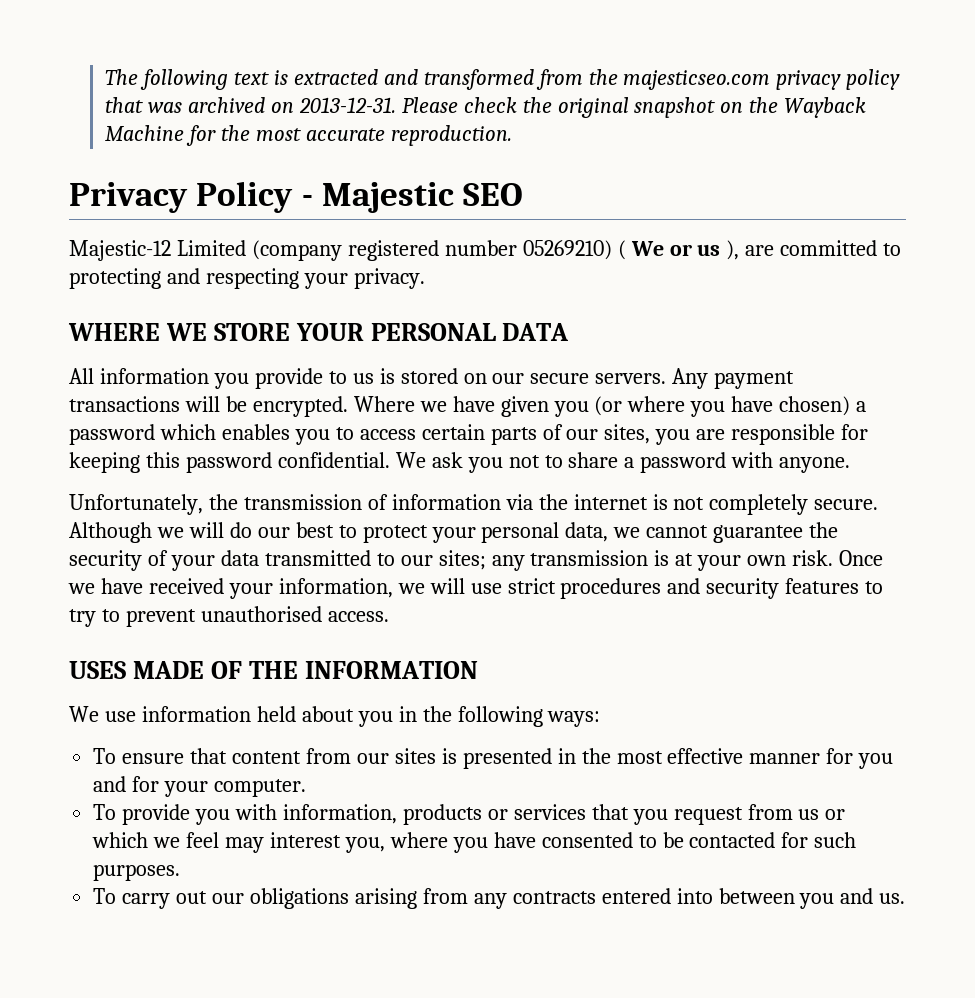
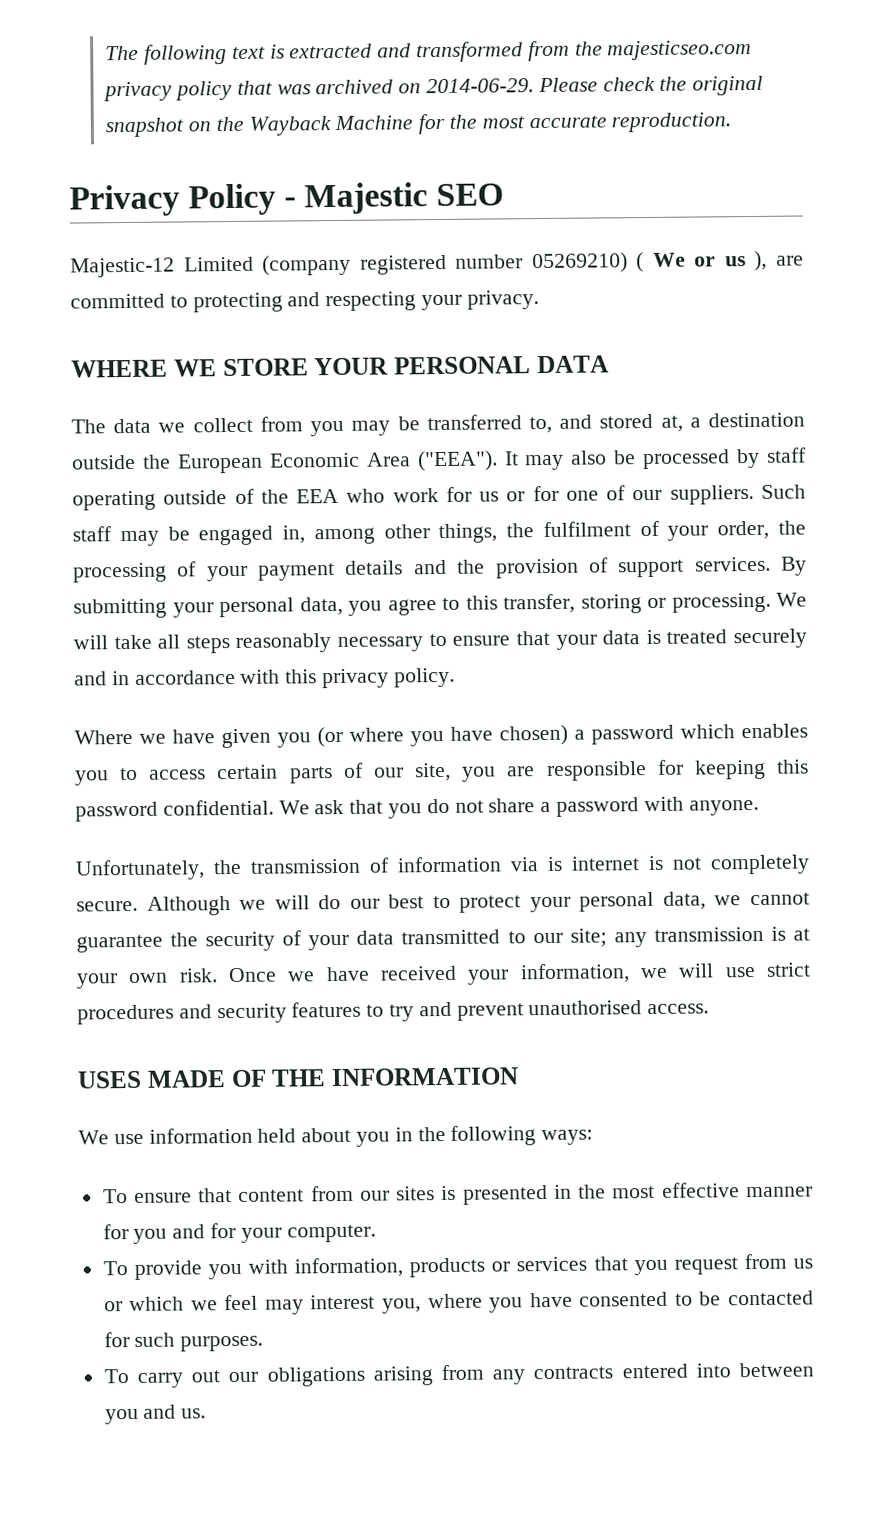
[298,97,396,113] 2013-12-31. -> [425,78,534,94] 2014-06-29.
[69,368,795,389] [69,396,348,417] All information you provide to us is stored on our secure servers. Any payment transactions will be encrypted. -> [71,412,805,437] [72,447,807,474] [72,484,806,511] [72,520,806,547] [73,556,808,583] [73,592,807,619] [73,628,808,654] [74,667,455,689] The data we collect from you may be transferred to, and stored at, a destination outside the European Economic Area ("EEA"). It may also be processed by staff operating outside of the EEA who work for us or for one of our suppliers. Such staff may be engaged in, among other things, the fulfilment of your order, the processing of your payment details and the provision of support services. By submitting your personal data, you agree to this transfer, storing or processing. We will take all steps reasonably necessary to ensure that your data is treated securely and in accordance with this privacy policy. //
[604,424,651,444] sites, -> [415,762,452,782] site,
[467,455,563,473] you not to -> [349,798,484,819] that you do not
[538,494,568,510] the -> [547,856,563,871] is
[438,550,486,570] sites; -> [569,928,607,947] site;
[101,609,120,622] to -> [418,1001,452,1017] and

